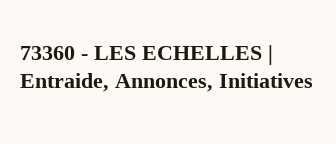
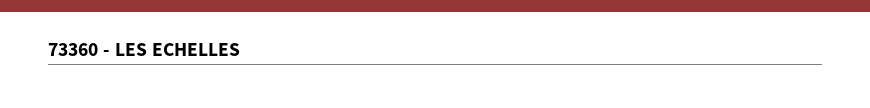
[268,45,273,65] [20,73,313,92] | Entraide, Annonces, Initiatives -> (240, 49) none

